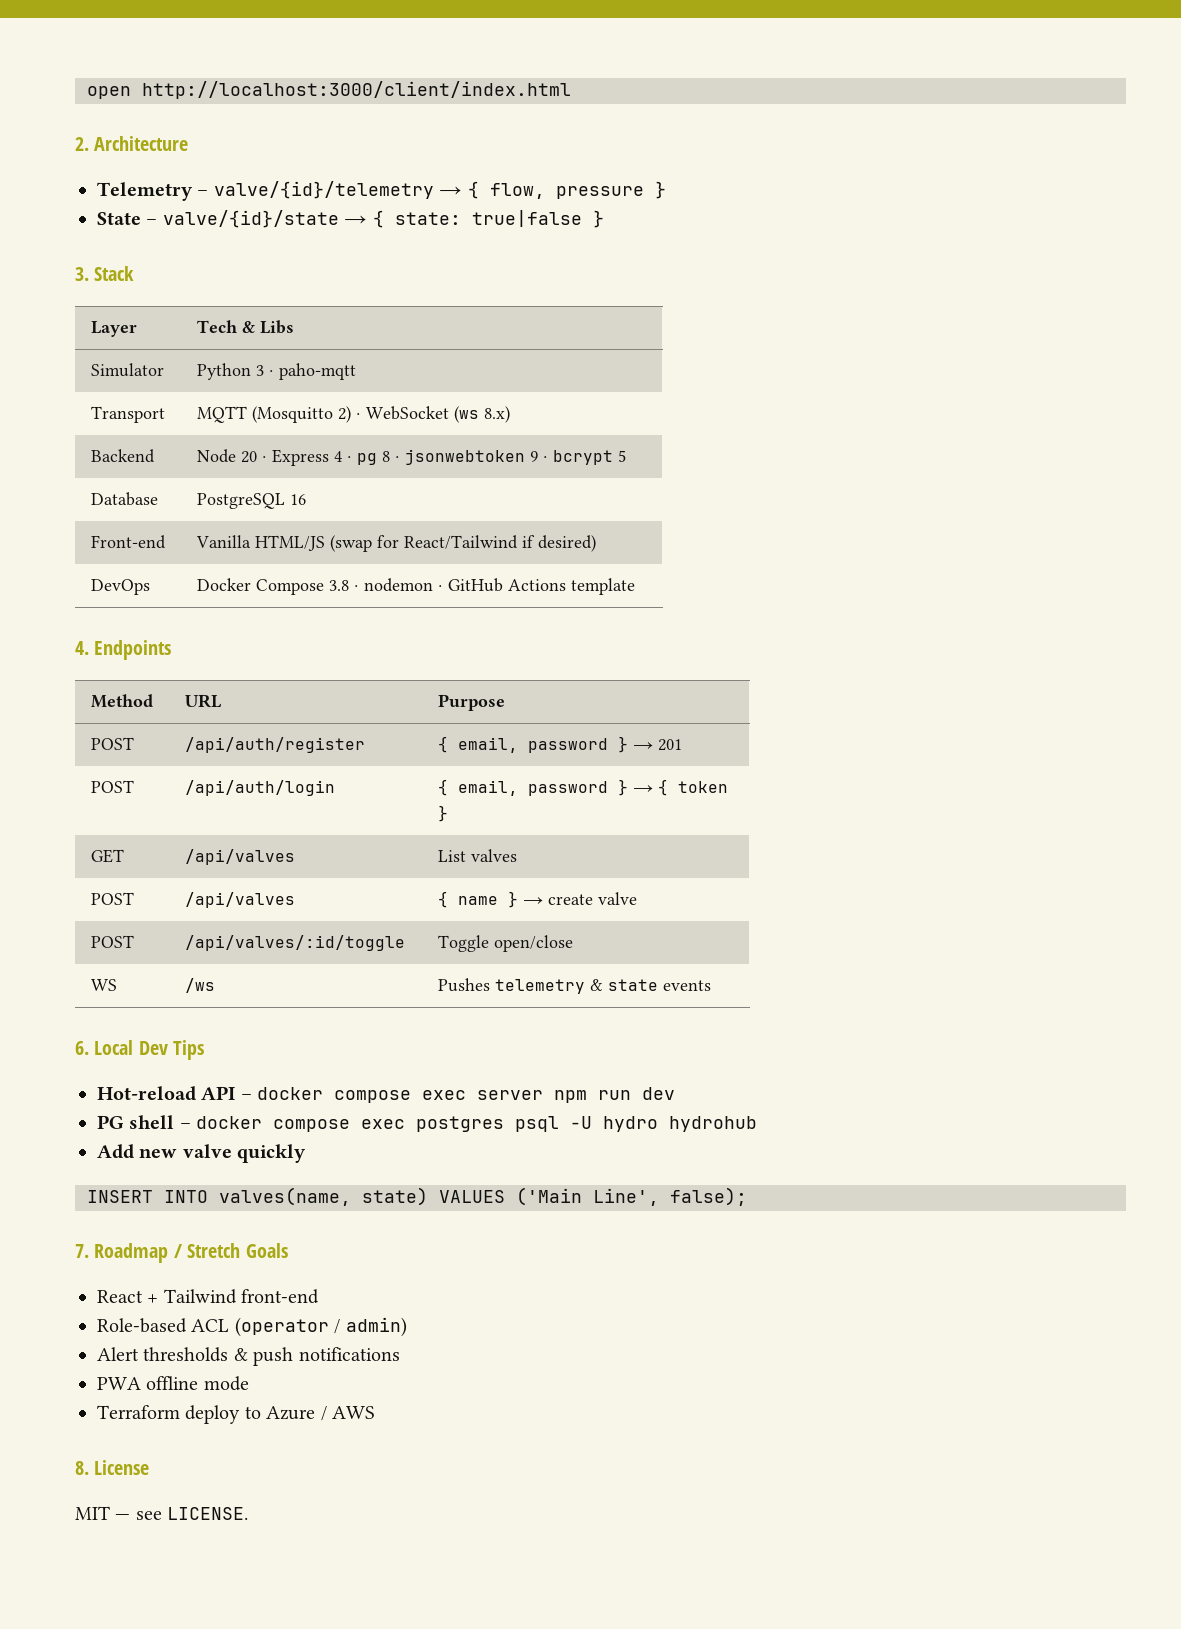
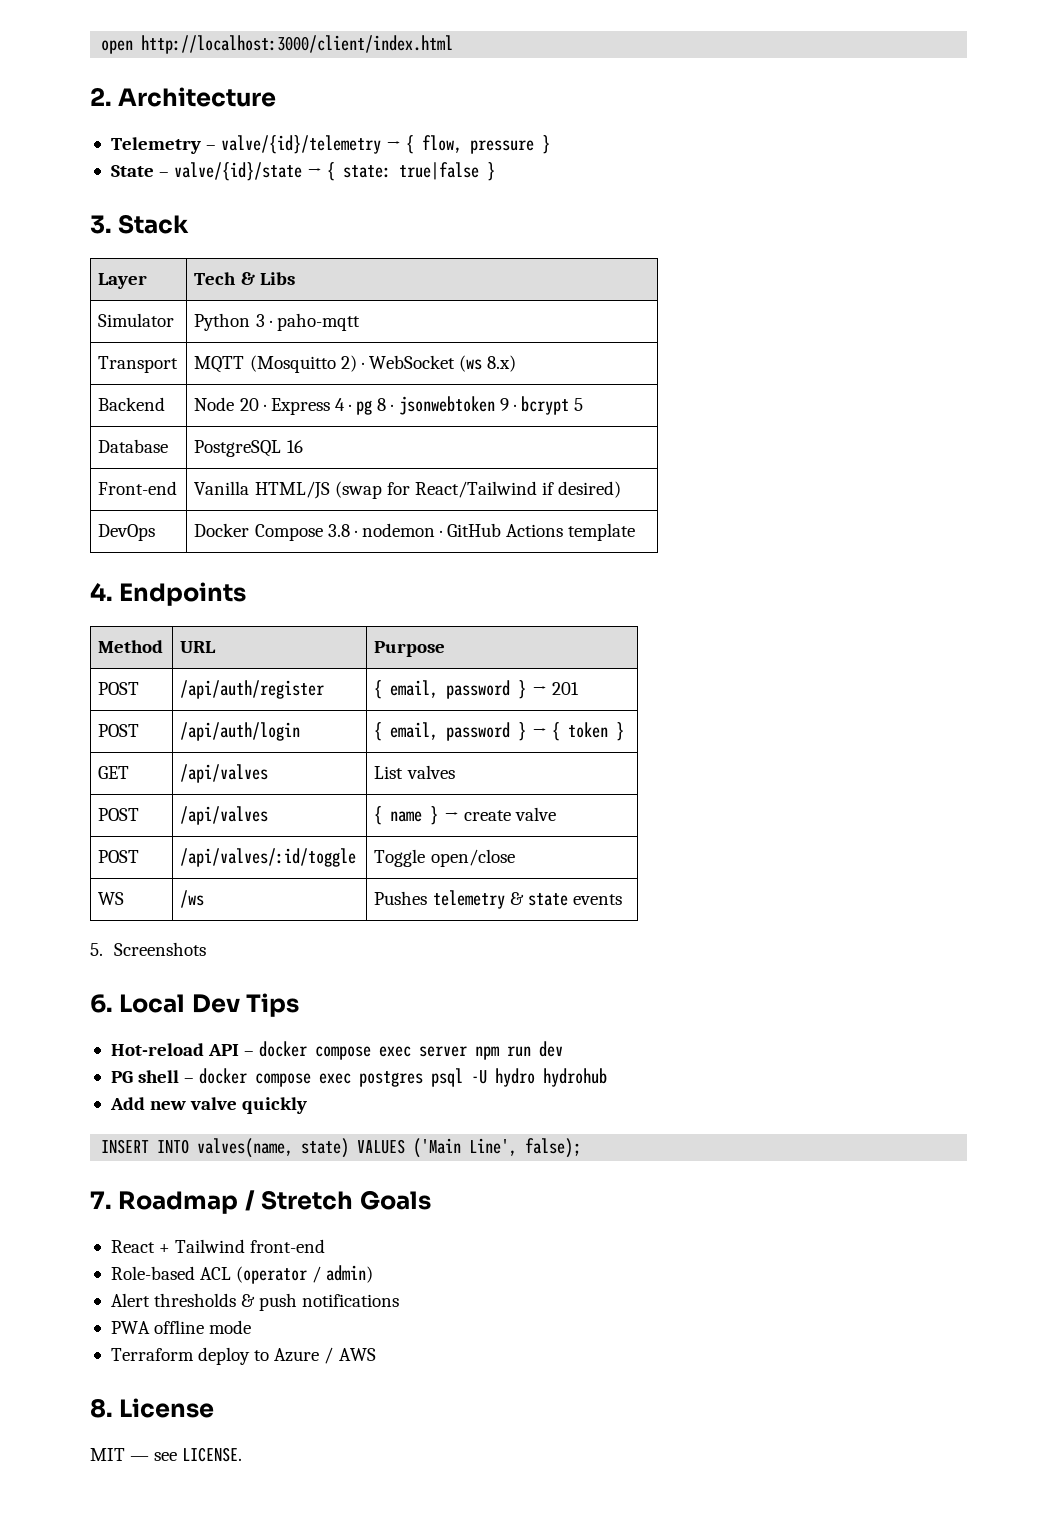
(711, 985) none -> [90,942,207,956] // 5. Screenshots

